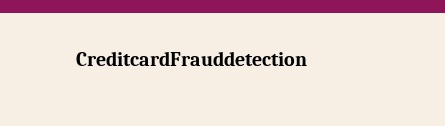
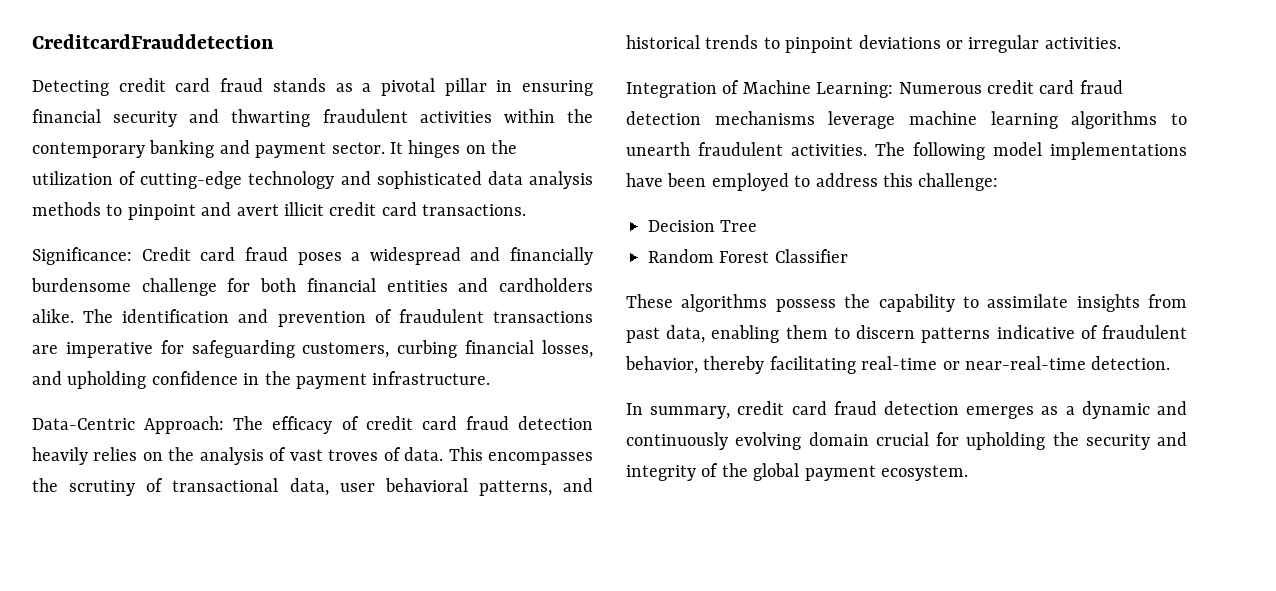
(307, 58) none -> [32,78,593,96] [32,109,593,127] [32,140,518,158] [32,171,593,189] [32,202,527,220] [32,247,593,265] [31,278,593,296] [32,309,593,327] [32,340,593,358] [32,371,491,389] [32,416,593,434] [32,447,593,465] [32,478,593,496] [626,35,1121,53] [626,80,1123,98] [626,111,1187,129] [626,142,1187,160] [626,173,999,191] [648,220,758,232] [648,249,848,263] [626,294,1187,312] [626,325,1187,343] [625,356,1171,374] [626,401,1187,419] [626,432,1187,450] [626,463,968,481] // Detecting credit card fraud stands as a pivotal pillar in ensuring financial security and thwarting fraudulent activities within the contemporary banking and payment sector. It hinges on the utilization of cutting-edge technology and sophisticated data analysis methods to pinpoint and avert illicit credit card transactions. // Significance: Credit card fraud poses a widespread and financially burdensome challenge for both financial entities and cardholders alike. The identification and prevention of fraudulent transactions are imperative for safeguarding customers, curbing financial losses, and upholding confidence in the payment infrastructure. // Data-Centric Approach: The efficacy of credit card fraud detection heavily relies on the analysis of vast troves of data. This encompasses the scrutiny of transactional data, user behavioral patterns, and historical trends to pinpoint deviations or irregular activities. // Integration of Machine Learning: Numerous credit card fraud detection mechanisms leverage machine learning algorithms to unearth fraudulent activities. The following model implementations have been employed to address this challenge: // Decision Tree // Random Forest Classifier // These algorithms possess the capability to assimilate insights from past data, enabling them to discern patterns indicative of fraudulent behavior, thereby facilitating real-time or near-real-time detection. // In summary, credit card fraud detection emerges as a dynamic and continuously evolving domain crucial for upholding the security and integrity of the global payment ecosystem.

